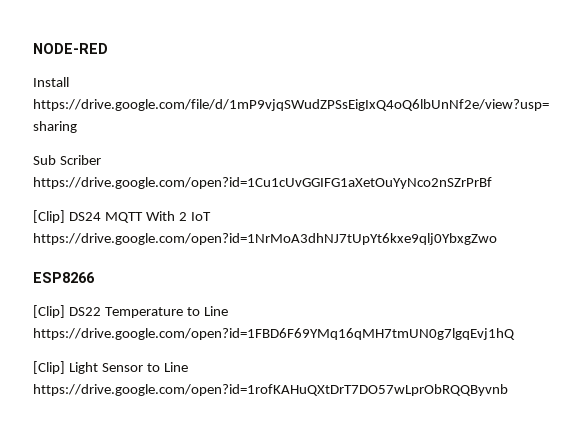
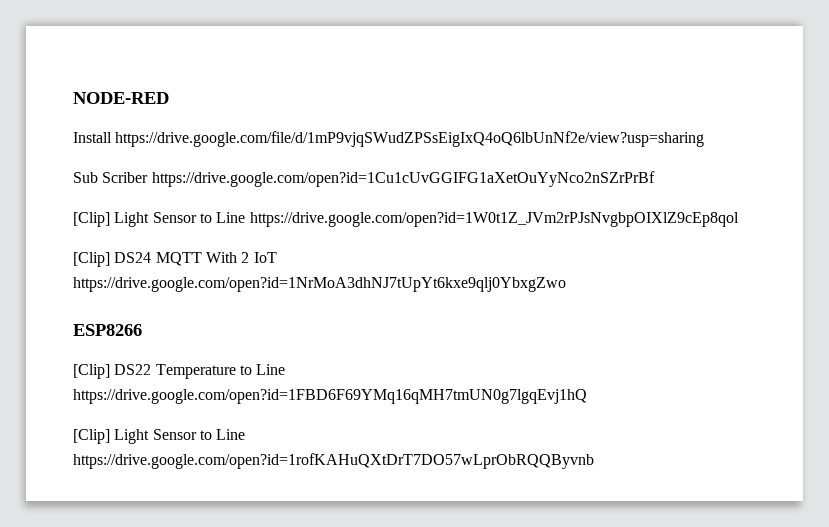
(492, 183) none -> [73,212,739,227] // [Clip] Light Sensor to Line https://drive.google.com/open?id=1W0t1Z_JVm2rPJsNvgbpOIXlZ9cEp8qol

